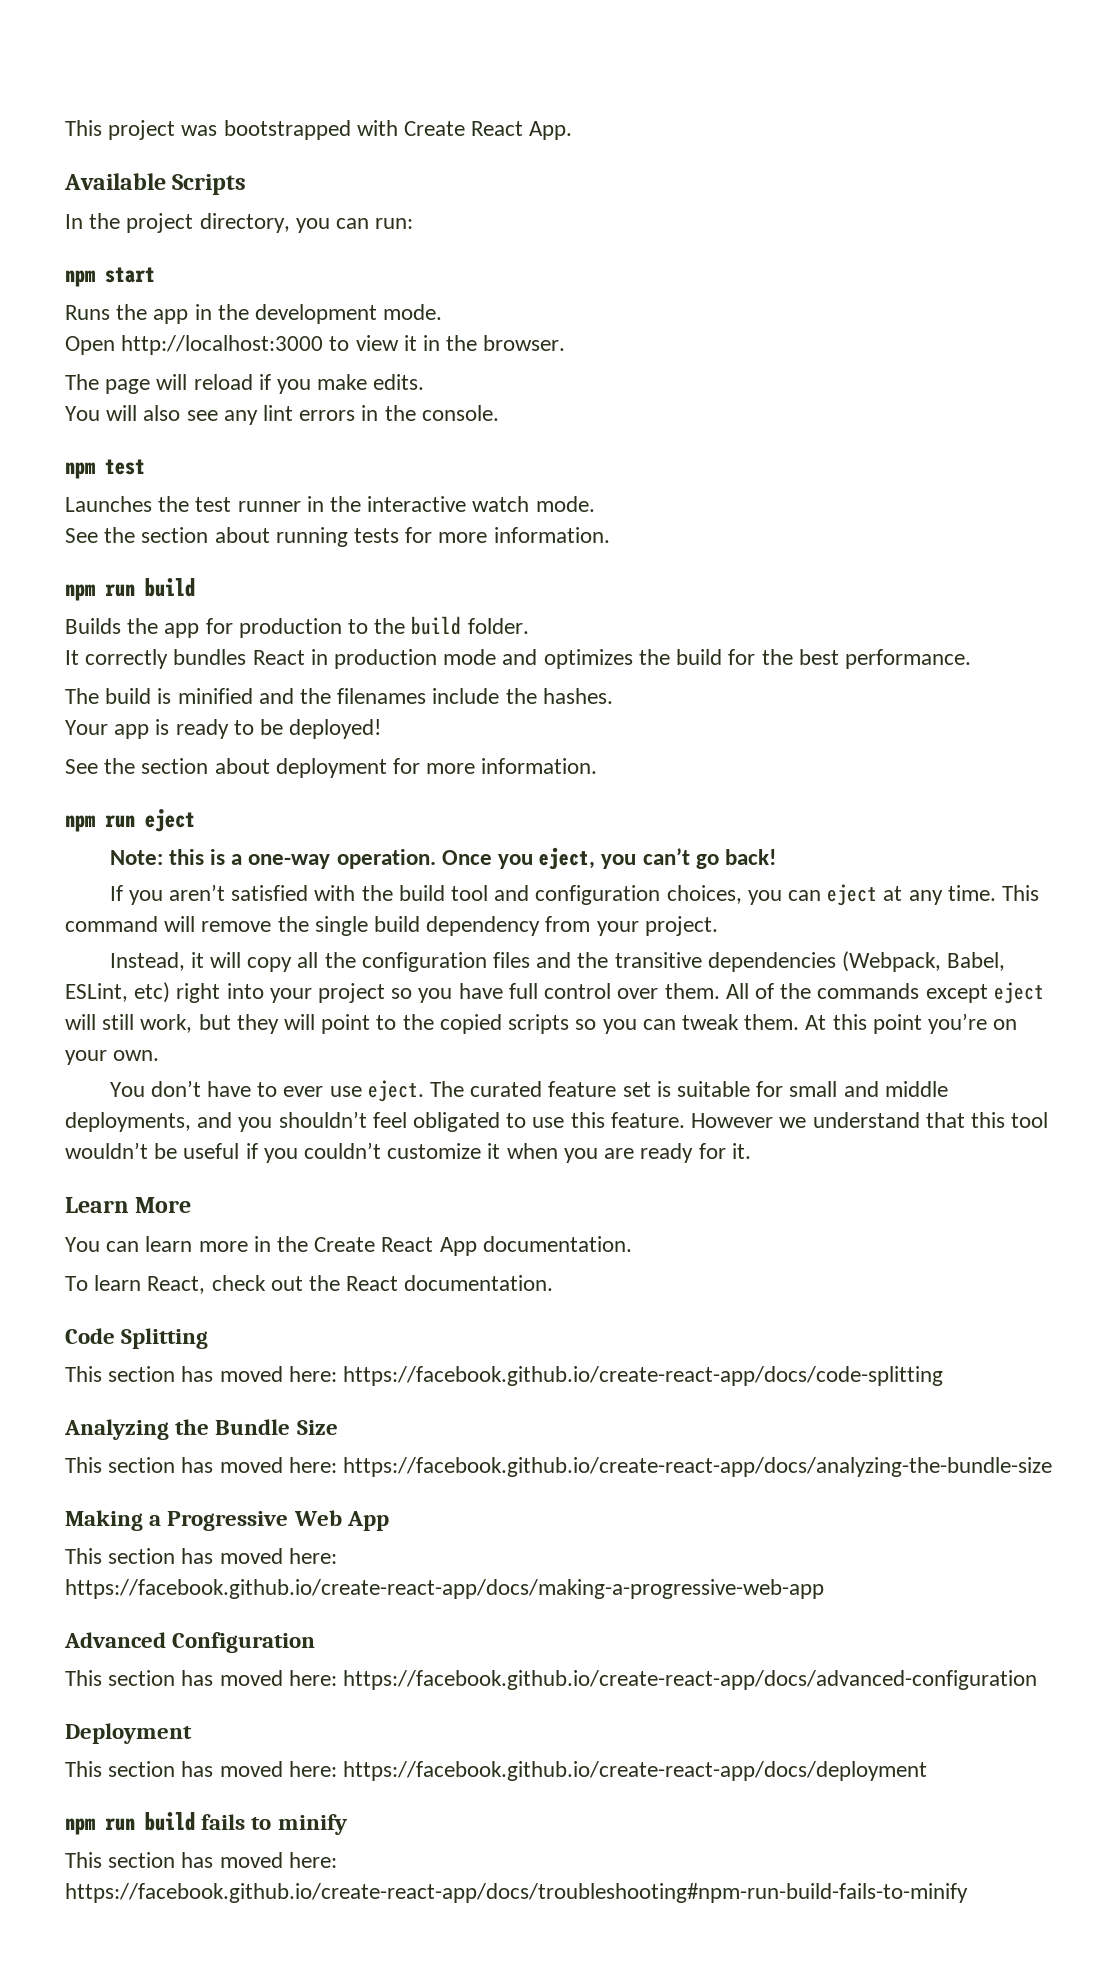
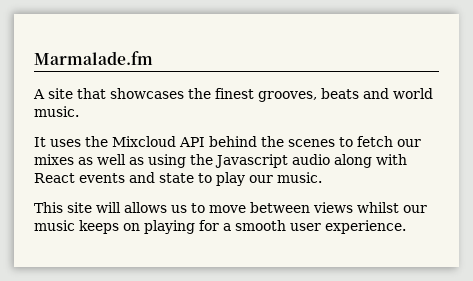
[65,120,573,140] [64,173,247,195] [65,213,414,233] [65,267,155,287] [65,304,443,324] [65,335,566,355] [65,374,425,394] [65,405,499,425] [65,459,145,479] [65,496,595,512] [65,527,610,547] [65,578,195,601] [65,616,529,638] [65,649,971,669] [65,688,613,704] [65,719,382,739] [65,758,598,778] [65,809,195,832] [109,847,777,870] [109,884,1040,906] [65,916,718,936] [109,951,1006,972] [65,982,1044,1004] [65,1013,1018,1034] [65,1050,160,1065] [109,1080,948,1102] [65,1111,1049,1132] [65,1142,751,1163] [65,1197,192,1213] [65,1236,632,1256] [65,1275,554,1294] [65,1328,209,1349] [65,1366,944,1386] [64,1419,338,1440] [65,1457,1053,1477] [65,1510,389,1531] [65,1548,337,1564] [65,1579,824,1599] [64,1632,316,1653] [65,1670,1038,1690] [65,1723,192,1744] [65,1761,928,1781] [65,1812,347,1835] [65,1852,337,1868] [65,1883,968,1903] This project was bootstrapped with Create React App. // Available Scripts // In the project directory, you can run: // npm start // Runs the app in the development mode. // Open http://localhost:3000 to view it in the browser. // The page will reload if you make edits. // You will also see any lint errors in the console. // npm test // Launches the test runner in the interactive watch mode. // See the section about running tests for more information. // npm run build // Builds the app for production to the build folder. // It correctly bundles React in production mode and optimizes the build for the best performance. // The build is minified and the filenames include the hashes. // Your app is ready to be deployed! // See the section about deployment for more information. // npm run eject // Note: this is a one-way operation. Once you eject, you can’t go back! // If you aren’t satisfied with the build tool and configuration choices, you can eject at any time. This command will remove the single build dependency from your project. // Instead, it will copy all the configuration files and the transitive dependencies (Webpack, Babel, ESLint, etc) right into your project so you have full control over them. All of the commands except eject will still work, but they will point to the copied scripts so you can tweak them. At this point you’re on your own. // You don’t have to ever use eject. The curated feature set is suitable for small and middle deployments, and you shouldn’t feel obligated to use this feature. However we understand that this tool wouldn’t be useful if you couldn’t customize it when you are ready for it. // Learn More // You can learn more in the Create React App documentation. // To learn React, check out the React documentation. // Code Splitting // This section has moved here: https://facebook.github.io/create-react-app/docs/code-splitting // Analyzing the Bundle Size // This section has moved here: https://facebook.github.io/create-react-app/docs/analyzing-the-bundle-size // Making a Progressive Web App // This section has moved here: https://facebook.github.io/create-react-app/docs/making-a-progressive-web-app // Advanced Configuration // This section has moved here: https://facebook.github.io/create-react-app/docs/advanced-configuration // Deployment // This section has moved here: https://facebook.github.io/create-react-app/docs/deployment // npm run build fails to minify // This section has moved here: https://facebook.github.io/create-react-app/docs/troubleshooting#npm-run-build-fails-to-minify -> [34,51,153,65] [33,88,433,102] [34,106,79,117] [34,136,421,147] [34,154,407,168] [34,172,322,186] [34,202,427,213] [34,220,406,234] Marmalade.fm // A site that showcases the finest grooves, beats and world music. // It uses the Mixcloud API behind the scenes to fetch our mixes as well as using the Javascript audio along with React events and state to play our music. // This site will allows us to move between views whilst our music keeps on playing for a smooth user experience.

